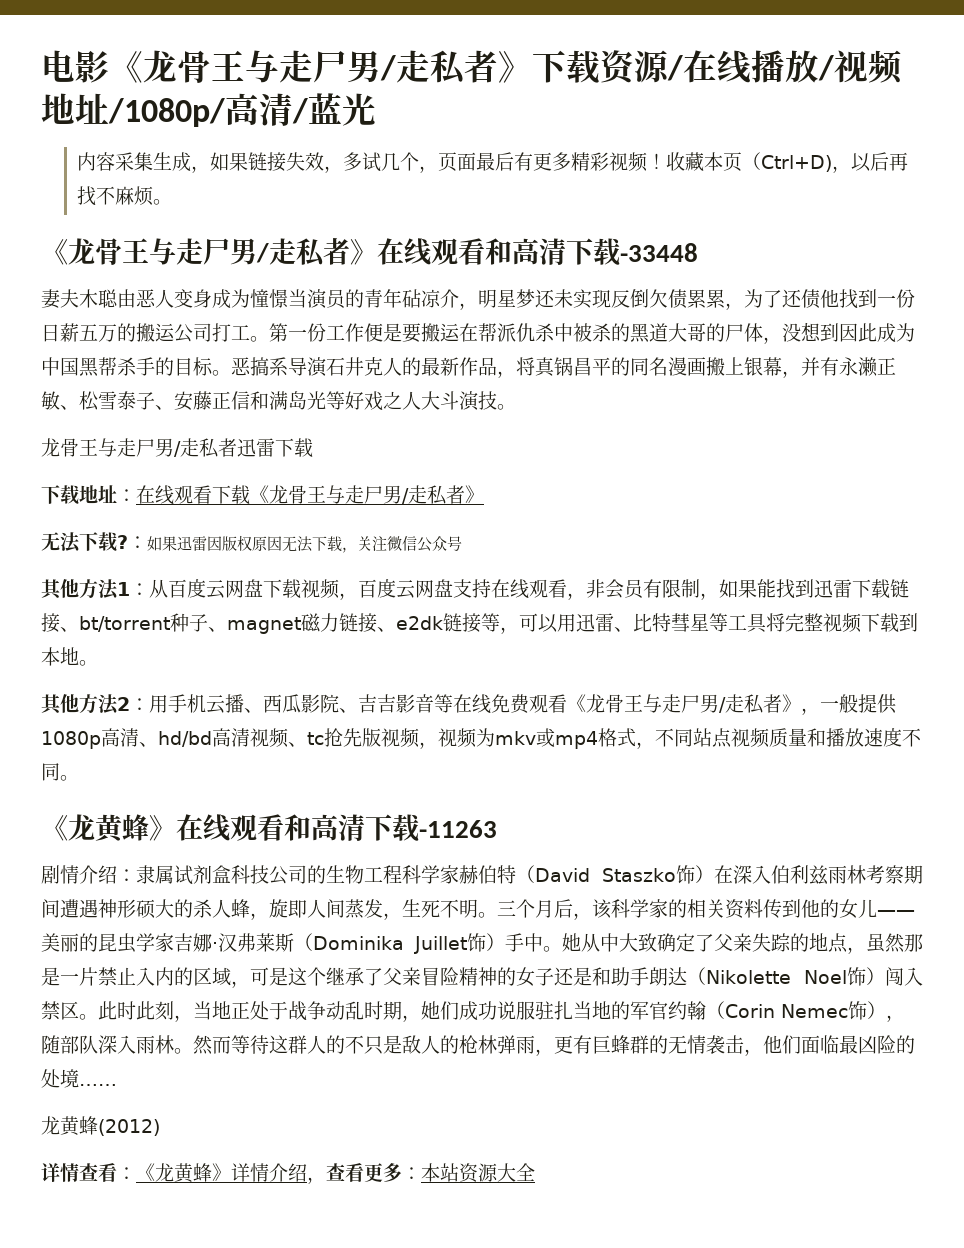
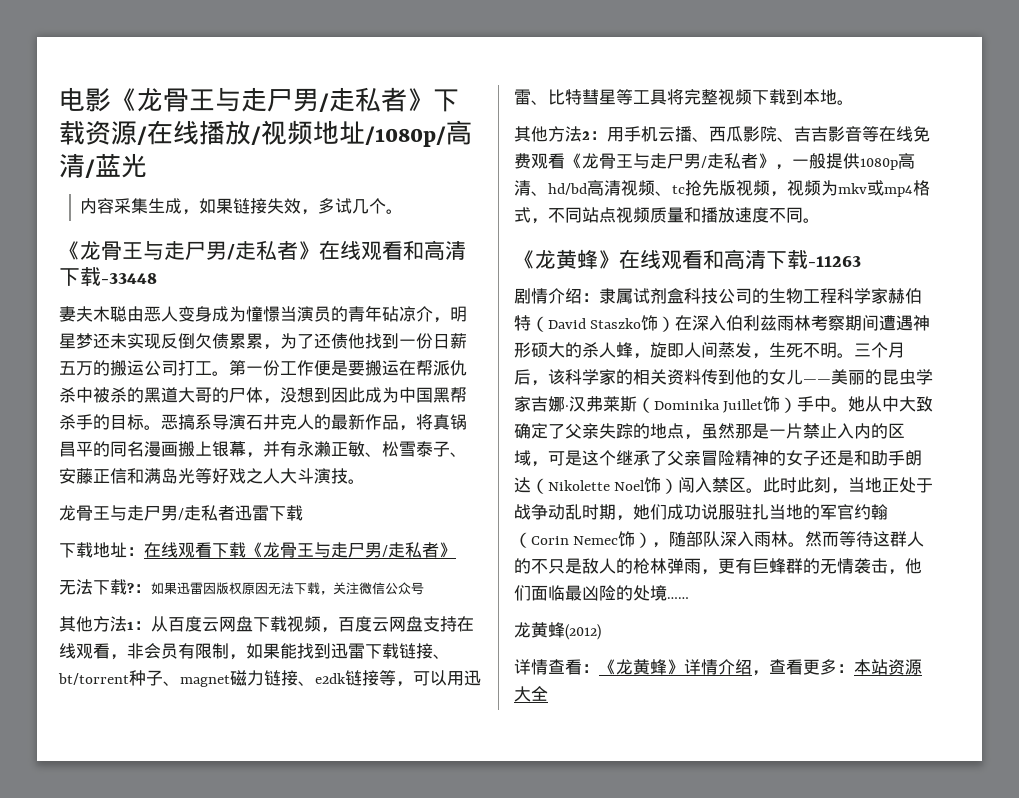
[419,152,909,173] [77,186,154,206] ，页面最后有更多精彩视频！收藏本页（Ctrl+D)，以后再找不麻烦 -> (387, 206) none

